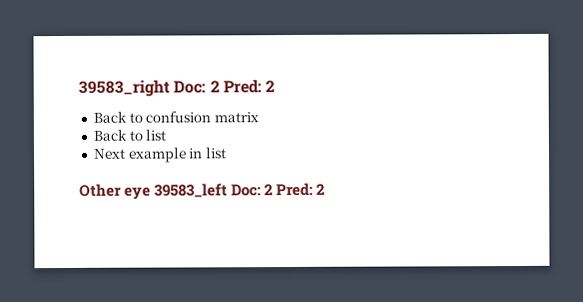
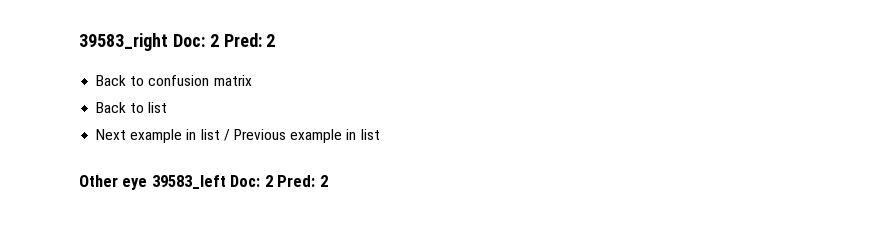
(227, 153) none -> [223,129,380,143] / Previous example in list

